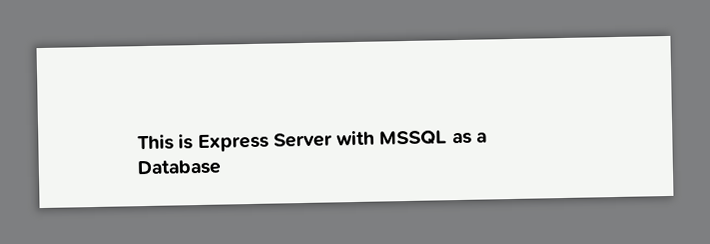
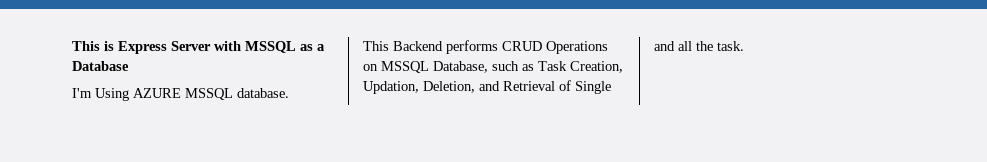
(221, 167) none -> [72,88,289,101] [363,40,608,54] [363,61,623,73] [363,80,611,94] [654,41,744,51] // I'm Using AZURE MSSQL database. // This Backend performs CRUD Operations on MSSQL Database, such as Task Creation, Updation, Deletion, and Retrieval of Single and all the task.

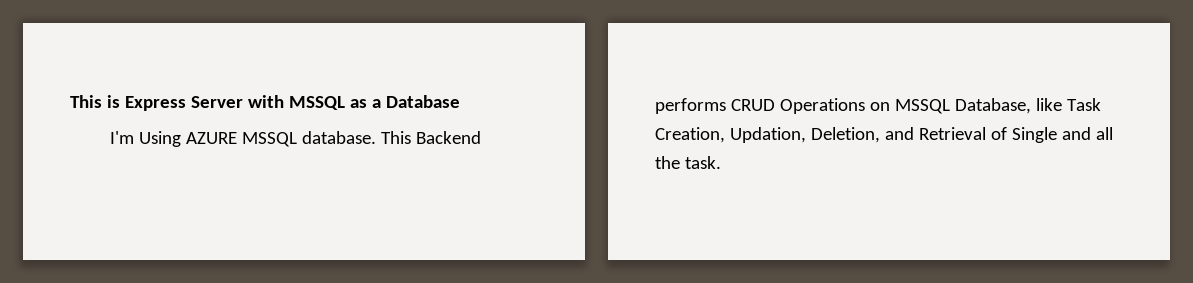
(289, 93) // -> (377, 137) none
[492,61,534,71] such as -> [1035,98,1062,111] like

